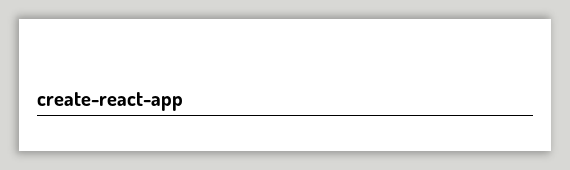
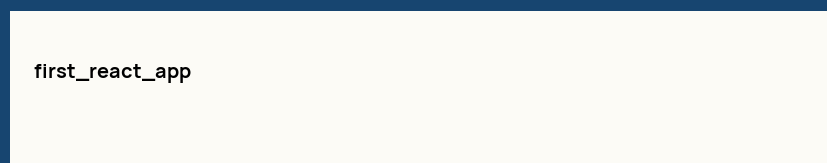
[37,92,183,111] create-react-app -> [34,64,191,83] first_react_app

